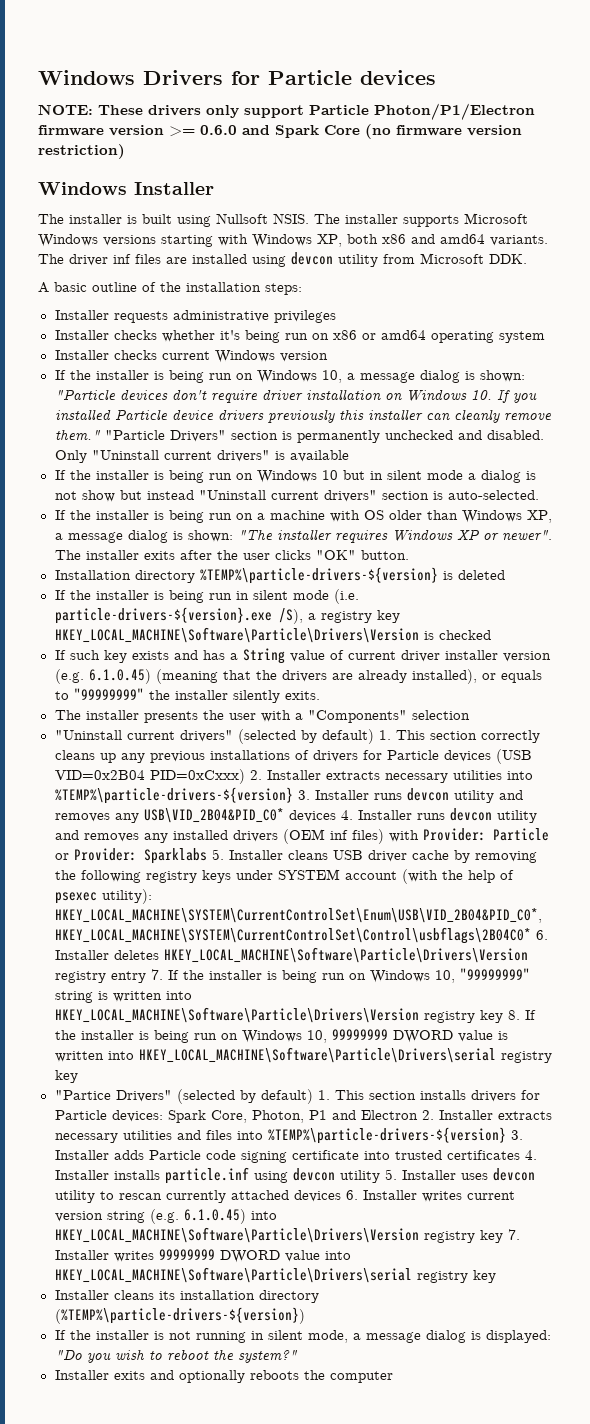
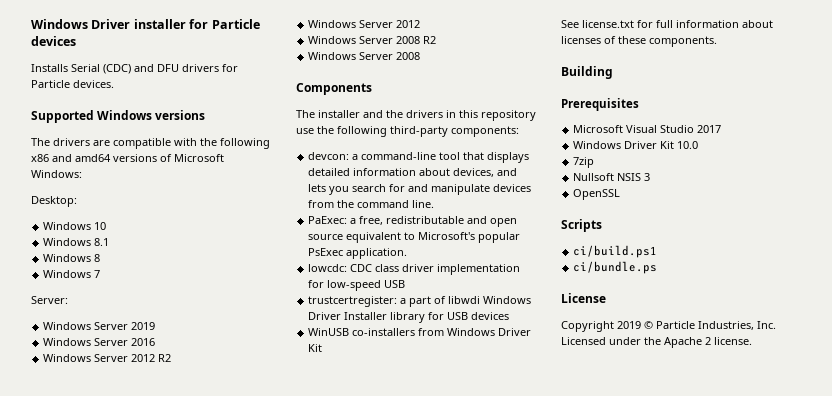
[38,70,223,85] Windows Drivers -> [31,19,186,29] Windows Driver installer
[38,103,535,120] [38,124,522,139] [38,144,125,159] [38,182,214,195] [38,213,528,227] [38,234,548,247] [38,252,527,267] [38,282,302,295] [54,310,336,323] [54,330,545,343] [54,350,328,363] [54,370,525,383] [54,389,537,403] [54,409,552,423] [54,429,544,443] [54,450,349,463] [54,470,536,483] [54,490,539,502] [54,510,552,523] [54,529,552,543] [54,550,409,560] [54,567,505,584] [54,589,359,604] [54,607,400,624] [54,627,491,643] [54,648,551,664] [54,669,542,684] [54,688,320,703] [54,710,470,723] [54,729,540,744] [54,749,532,764] [54,769,533,784] [54,787,523,804] [54,808,537,823] [54,828,549,844] [54,848,537,864] [54,869,514,884] [54,889,152,904] [54,908,542,923] [54,927,548,944] [54,947,528,963] [54,968,530,983] [54,991,192,1003] [54,1007,536,1023] [54,1029,508,1043] [54,1047,552,1063] [54,1070,78,1083] [54,1089,540,1104] [54,1110,552,1123] [54,1127,523,1144] [54,1150,537,1163] [54,1167,535,1184] [54,1190,515,1203] [54,1209,277,1224] [54,1227,520,1243] [54,1249,351,1263] [54,1267,496,1283] [54,1290,319,1303] [54,1307,305,1324] [54,1330,551,1343] [54,1349,298,1363] [54,1370,393,1383] NOTE: These drivers only support Particle Photon/P1/Electron firmware version >= 0.6.0 and Spark Core (no firmware version restriction) // Windows Installer // The installer is built using Nullsoft NSIS. The installer supports Microsoft Windows versions starting with Windows XP, both x86 and amd64 variants. The driver inf files are installed using devcon utility from Microsoft DDK. // A basic outline of the installation steps: // Installer requests administrative privileges // Installer checks whether it's being run on x86 or amd64 operating system // Installer checks current Windows version // If the installer is being run on Windows 10, a message dialog is shown: "Particle devices don't require driver installation on Windows 10. If you installed Particle device drivers previously this installer can cleanly remove them." "Particle Drivers" section is permanently unchecked and disabled. Only "Uninstall current drivers" is available // If the installer is being run on Windows 10 but in silent mode a dialog is not show but instead "Uninstall current drivers" section is auto-selected. // If the installer is being run on a machine with OS older than Windows XP, a message dialog is shown: "The installer requires Windows XP or newer". The installer exits after the user clicks "OK" button. // Installation directory %TEMP%\particle-drivers-${version} is deleted // If the installer is being run in silent mode (i.e. particle-drivers-${version}.exe /S), a registry key HKEY_LOCAL_MACHINE\Software\Particle\Drivers\Version is checked // If such key exists and has a String value of current driver installer version (e.g. 6.1.0.45) (meaning that the drivers are already installed), or equals to "99999999" the installer silently exits. // The installer presents the user with a "Components" selection // "Uninstall current drivers" (selected by default) 1. This section correctly cleans up any previous installations of drivers for Particle devices (USB VID=0x2B04 PID=0xCxxx) 2. Installer extracts necessary utilities into %TEMP%\particle-drivers-${version} 3. Installer runs devcon utility and removes any USB\VID_2B04&PID_C0* devices 4. Installer runs devcon utility and removes any installed drivers (OEM inf files) with Provider: Particle or Provider: Sparklabs 5. Installer cleans USB driver cache by removing the following registry keys under SYSTEM account (with the help of psexec utility): HKEY_LOCAL_MACHINE\SYSTEM\CurrentControlSet\Enum\USB\VID_2B04&PID_C0*, HKEY_LOCAL_MACHINE\SYSTEM\CurrentControlSet\Control\usbflags\2B04C0* 6. Installer deletes HKEY_LOCAL_MACHINE\Software\Particle\Drivers\Version registry entry 7. If the installer is being run on Windows 10, "99999999" string is written into HKEY_LOCAL_MACHINE\Software\Particle\Drivers\Version registry key 8. If the installer is being run on Windows 10, 99999999 DWORD value is written into HKEY_LOCAL_MACHINE\Software\Particle\Drivers\serial registry key // "Partice Drivers" (selected by default) 1. This section installs drivers for Particle devices: Spark Core, Photon, P1 and Electron 2. Installer extracts necessary utilities and files into %TEMP%\particle-drivers-${version} 3. Installer adds Particle code signing certificate into trusted certificates 4. Installer installs particle.inf using devcon utility 5. Installer uses devcon utility to rescan currently attached devices 6. Installer writes current version string (e.g. 6.1.0.45) into HKEY_LOCAL_MACHINE\Software\Particle\Drivers\Version registry key 7. Installer writes 99999999 DWORD value into HKEY_LOCAL_MACHINE\Software\Particle\Drivers\serial registry key // Installer cleans its installation directory (%TEMP%\particle-drivers-${version}) // If the installer is not running in silent mode, a message dialog is displayed: "Do you wish to reboot the system?" // Installer exits and optionally reboots the computer -> [31,64,238,74] [31,80,114,88] [31,110,206,123] [31,138,270,149] [31,154,224,162] [31,170,82,178] [31,196,77,207] [43,222,107,230] [43,238,110,246] [43,254,101,262] [43,270,101,278] [31,296,68,304] [43,322,156,330] [43,338,156,346] [43,354,172,362] [308,20,421,28] [308,36,437,44] [308,52,421,60] [296,83,372,95] [296,110,536,121] [296,126,519,137] [308,152,530,163] [308,168,518,177] [308,184,532,195] [308,200,435,208] [308,216,518,227] [308,232,521,243] [308,248,408,259] [308,264,521,275] [308,280,406,291] [308,296,532,307] [308,312,510,323] [308,328,532,336] [308,344,323,352] [561,20,773,28] [561,36,717,47] [561,66,613,79] [561,98,639,111] [573,125,722,133] [573,141,699,149] [573,157,595,168] [573,173,651,181] [573,189,621,200] [561,219,602,232] [573,245,658,258] [573,261,658,274] [561,293,606,303] [561,321,776,332] [561,337,752,348] Installs Serial (CDC) and DFU drivers for Particle devices. // Supported Windows versions // The drivers are compatible with the following x86 and amd64 versions of Microsoft Windows: // Desktop: // Windows 10 // Windows 8.1 // Windows 8 // Windows 7 // Server: // Windows Server 2019 // Windows Server 2016 // Windows Server 2012 R2 // Windows Server 2012 // Windows Server 2008 R2 // Windows Server 2008 // Components // The installer and the drivers in this repository use the following third-party components: // devcon: a command-line tool that displays detailed information about devices, and lets you search for and manipulate devices from the command line. // PaExec: a free, redistributable and open source equivalent to Microsoft's popular PsExec application. // lowcdc: CDC class driver implementation for low-speed USB // trustcertregister: a part of libwdi Windows Driver Installer library for USB devices // WinUSB co-installers from Windows Driver Kit // See license.txt for full information about licenses of these components. // Building // Prerequisites // Microsoft Visual Studio 2017 // Windows Driver Kit 10.0 // 7zip // Nullsoft NSIS 3 // OpenSSL // Scripts // ci/build.ps1 // ci/bundle.ps // License // Copyright 2019 © Particle Industries, Inc. Licensed under the Apache 2 license.

